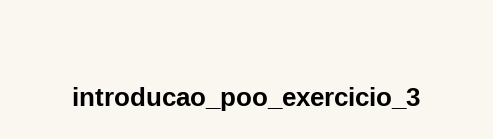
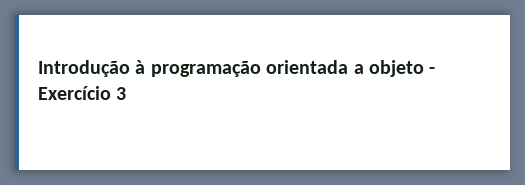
[72,87,420,111] introducao_poo_exercicio_3 -> [38,60,436,77] [38,86,127,100] Introdução à programação orientada a objeto - Exercício 3

